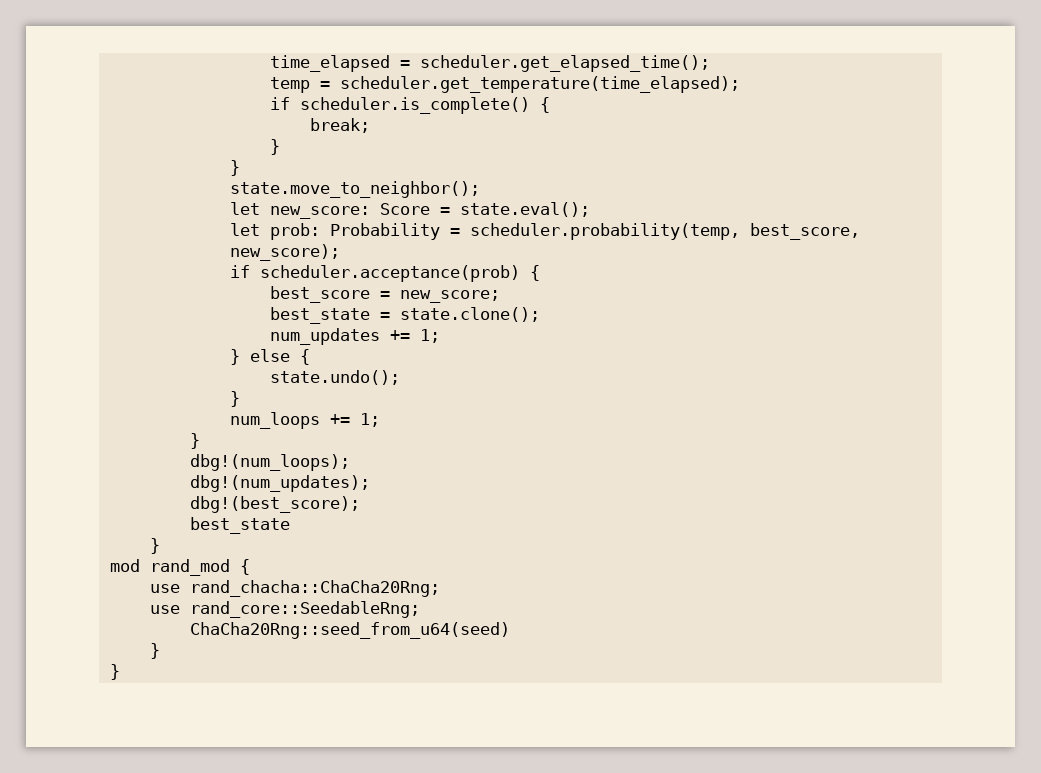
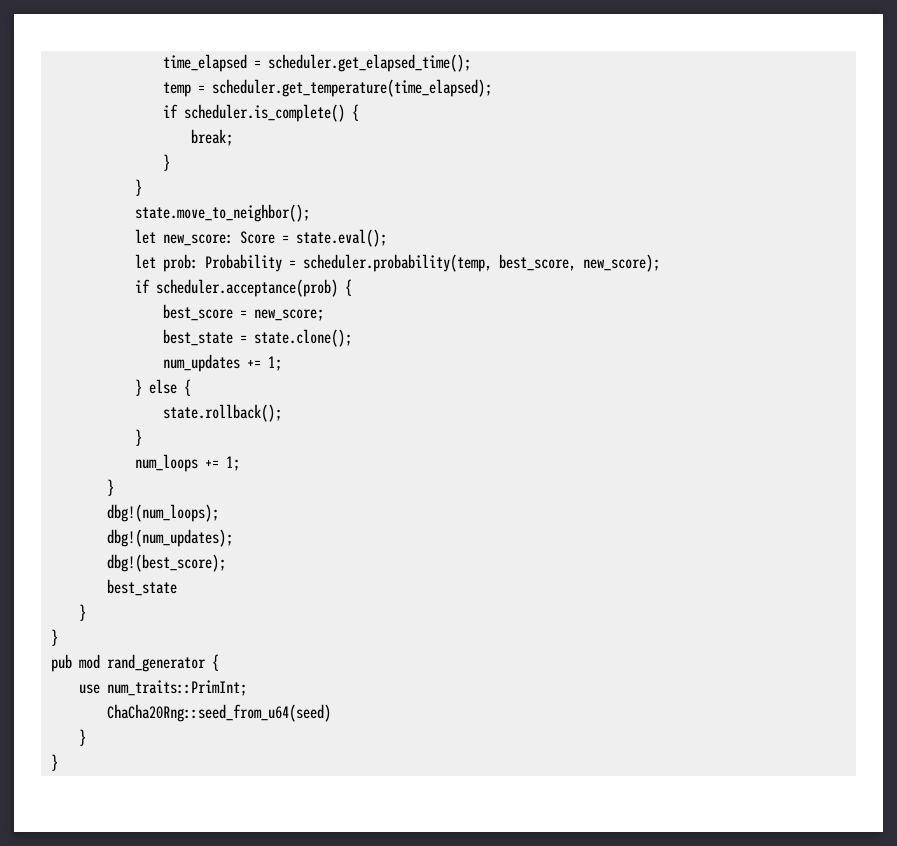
[269,370,400,385] state.undo(); -> [162,404,282,422] state.rollback();
[109,559,230,576] mod rand_mod -> [50,629,58,646] [50,654,206,672] } // pub mod rand_generator
[189,580,440,597] [149,601,420,618] rand_chacha::ChaCha20Rng; // use rand_core::SeedableRng; -> [106,680,247,696] num_traits::PrimInt;

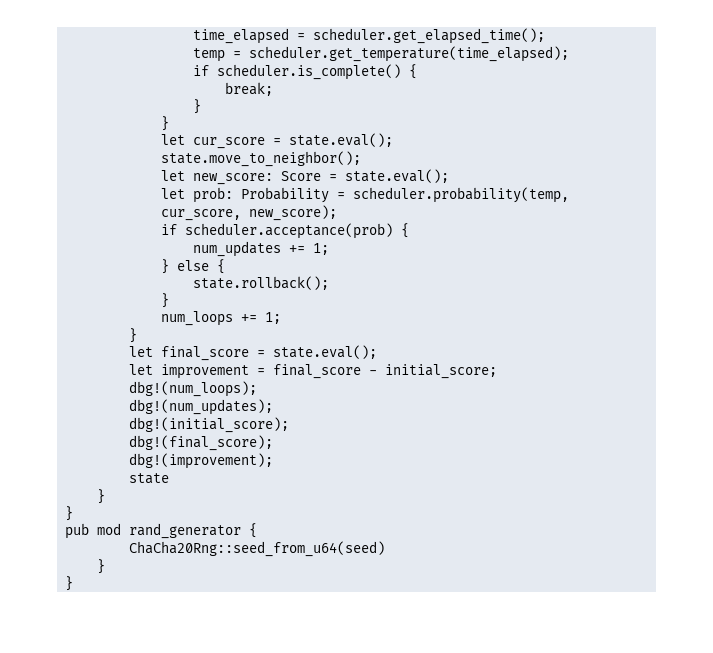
(142, 187) none -> [161,133,394,149] // let cur_score = state.eval();
[498,254,576,271] best_score, -> [161,209,242,221] cur_score,
[162,304,324,321] [162,329,352,347] // best_score = new_score; // best_state = state.clone(); -> (410, 230) none
[106,504,219,522] [106,529,233,547] [106,554,226,572] [106,579,177,596] dbg!(num_loops); // dbg!(num_updates); // dbg!(best_score); // best_state -> [129,345,378,361] [129,364,498,379] [129,381,258,397] [129,399,274,415] [129,417,290,433] [129,435,274,451] [129,453,274,469] [129,473,170,484] let final_score = state.eval(); // let improvement = final_score - initial_score; // dbg!(num_loops); // dbg!(num_updates); // dbg!(initial_score); // dbg!(final_score); // dbg!(improvement); // state
[78,680,247,696] // use num_traits::PrimInt; -> (258, 530) none

